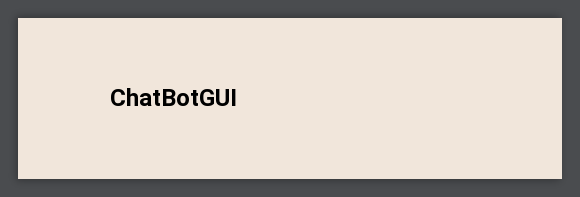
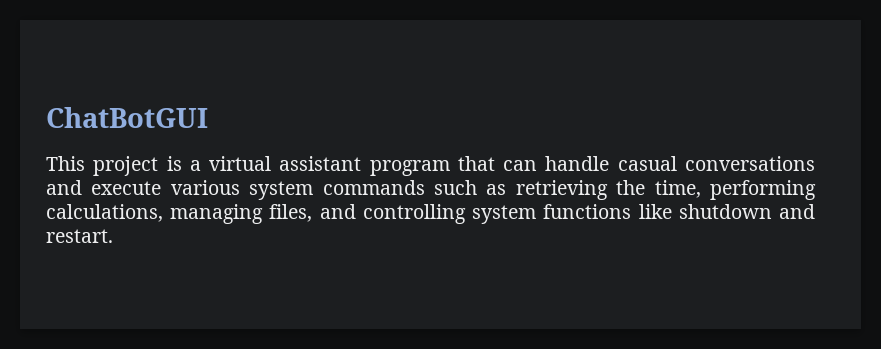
(237, 97) none -> [46,156,815,176] [46,180,816,200] [46,204,815,224] [46,229,113,243] // This project is a virtual assistant program that can handle casual conversations and execute various system commands such as retrieving the time, performing calculations, managing files, and controlling system functions like shutdown and restart.

